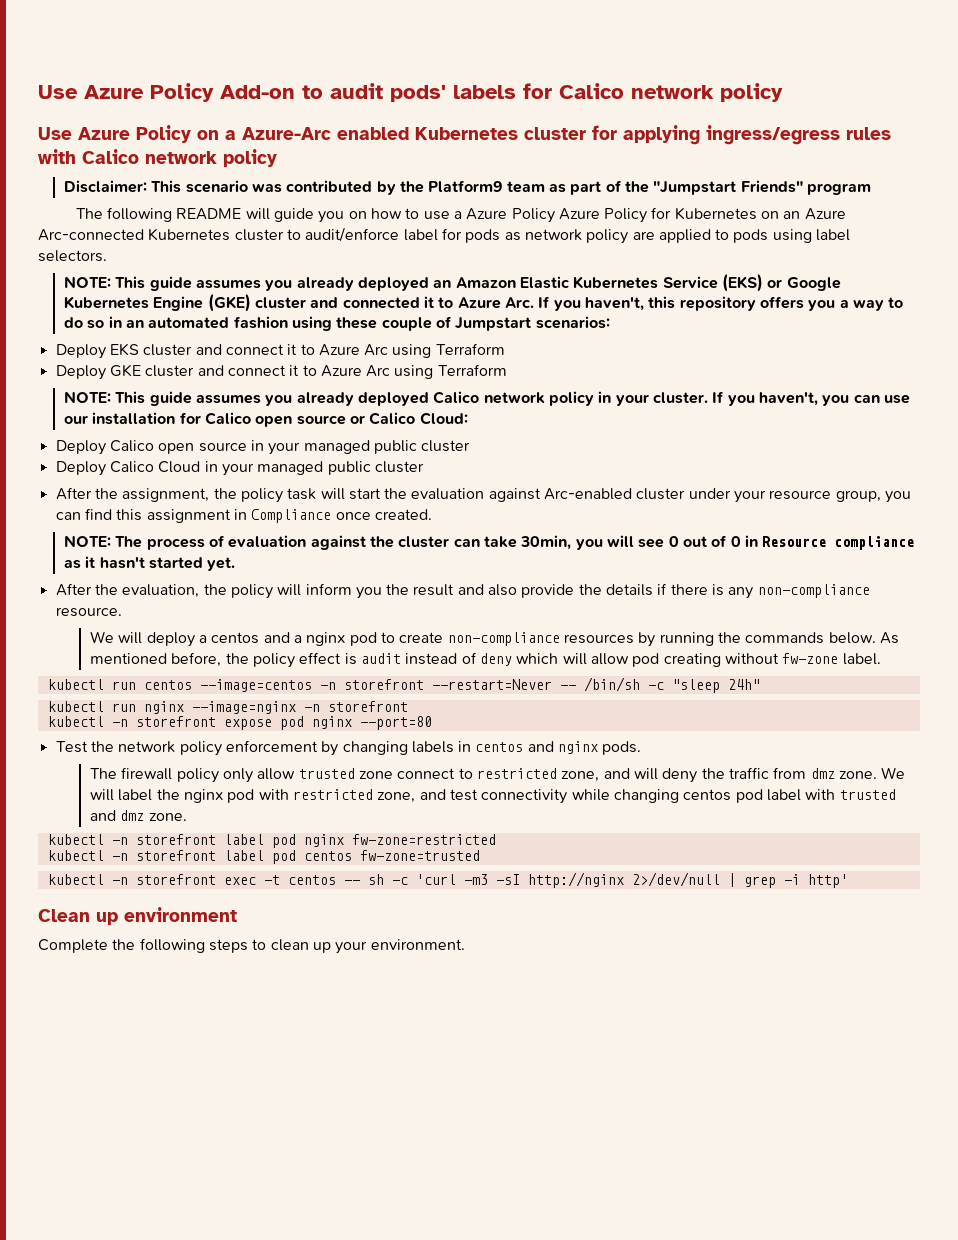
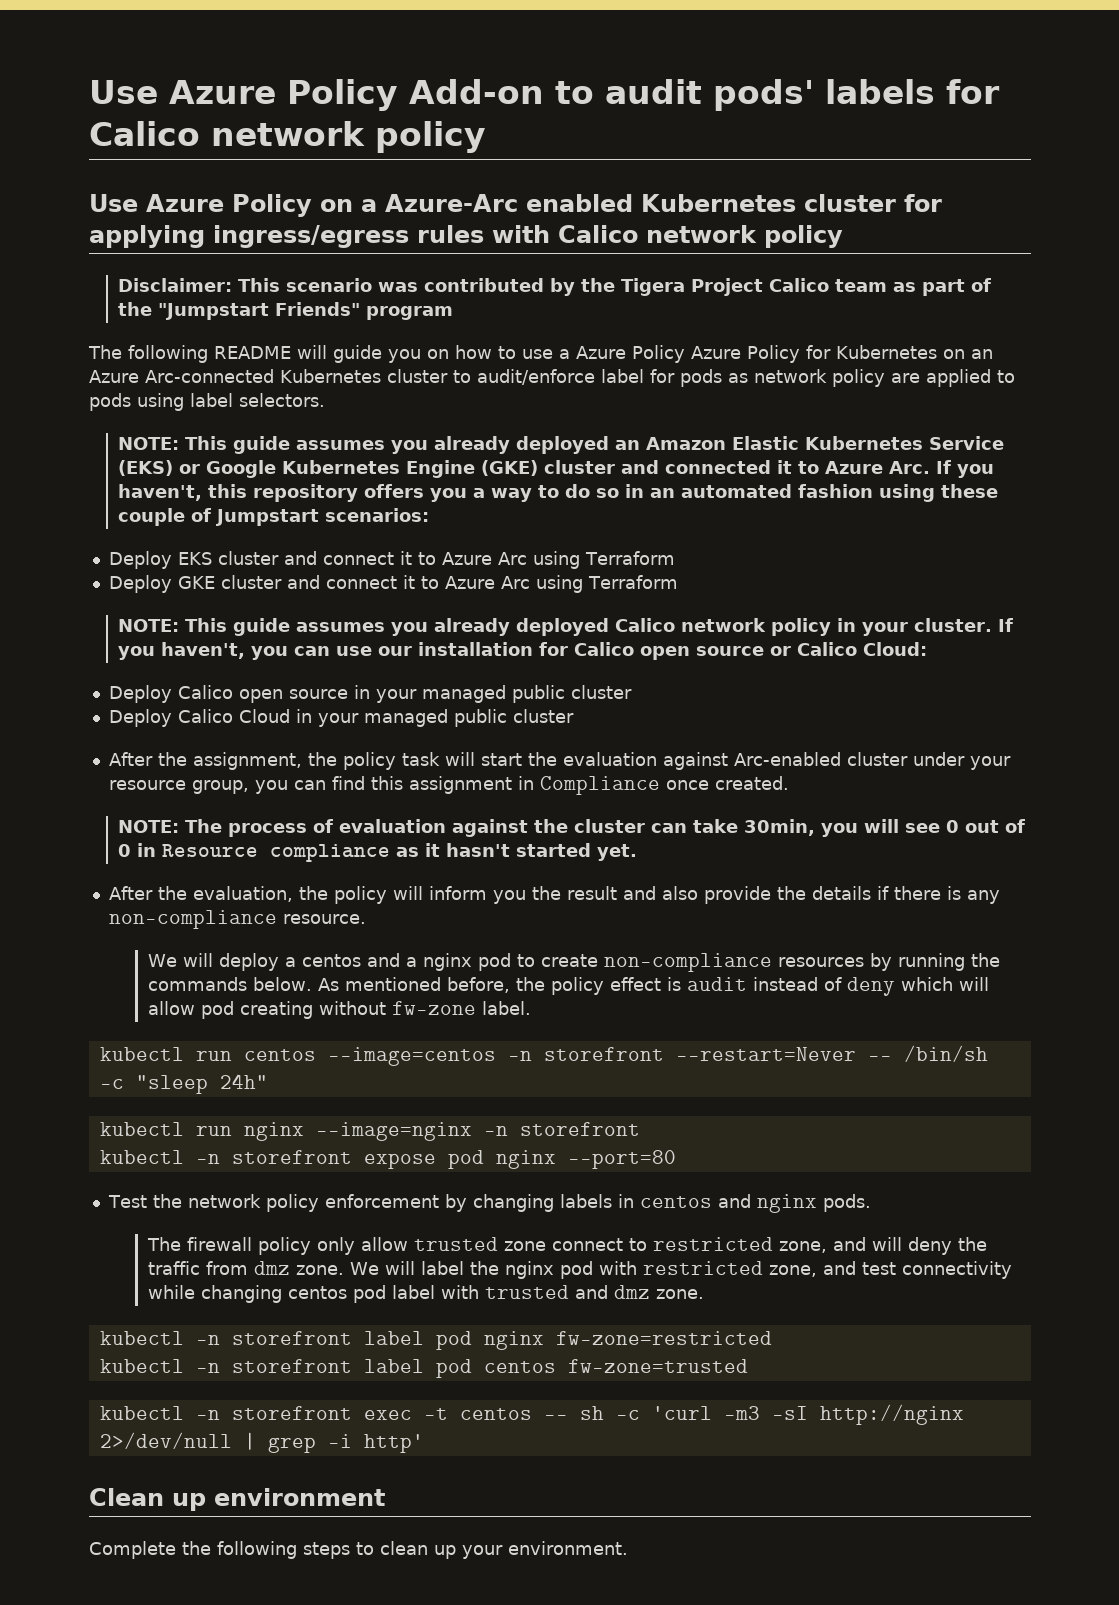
[428,180,503,192] Platform9 -> [621,278,830,296] Tigera Project Calico

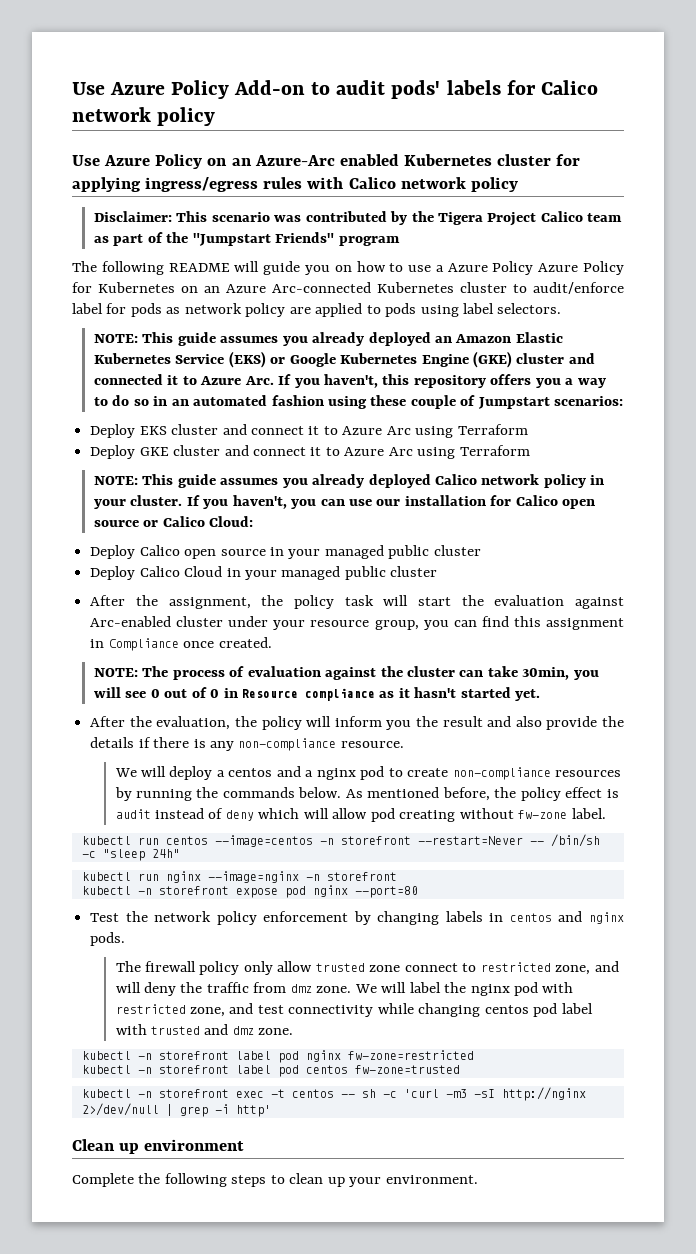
[361,199,377,212] a -> [231,158,252,166] an

